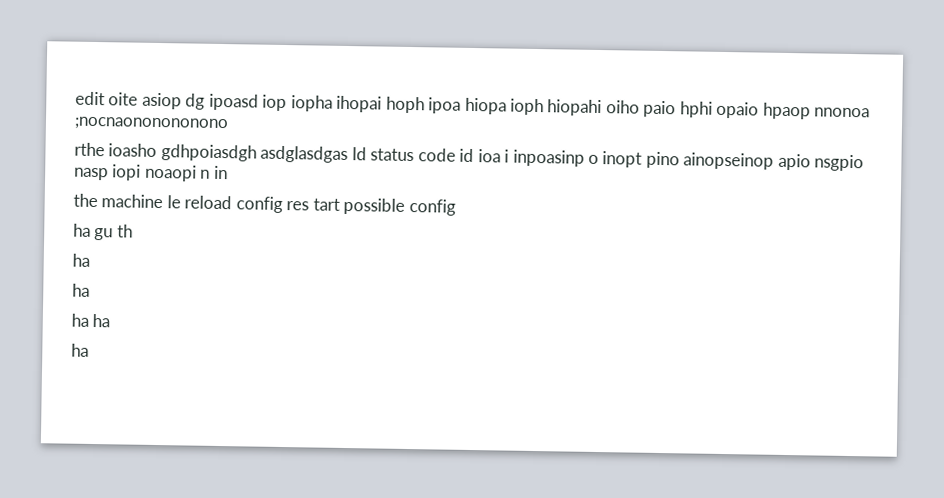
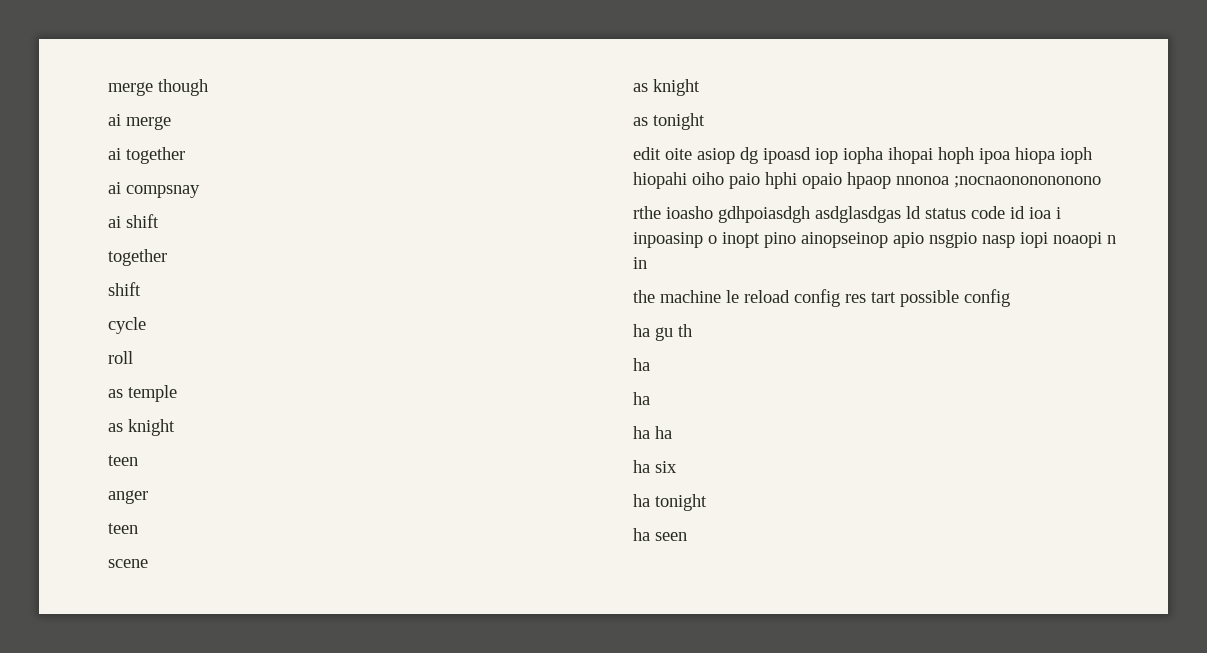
(75, 98) none -> [108,79,208,96] [108,114,171,130] [108,147,185,164] [108,182,200,198] [108,214,159,228] [108,249,167,266] [108,282,141,296] [108,317,146,334] [108,351,133,364] [108,385,177,402] [108,419,175,436] [108,455,138,466] [108,490,148,504] [108,523,138,534] [108,559,148,568] [633,79,700,96] [633,113,705,130] merge though // ai merge // ai together // ai compsnay // ai shift // together // shift // cycle // roll // as temple // as knight // teen // anger // teen // scene // as knight // as tonight //
(89, 350) none -> [655,461,677,473] [633,494,707,511] [633,528,687,541] six // ha tonight // ha seen

